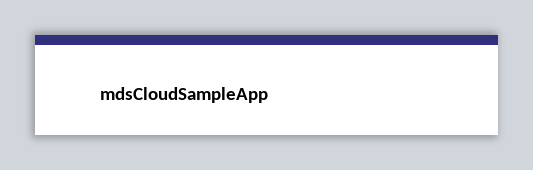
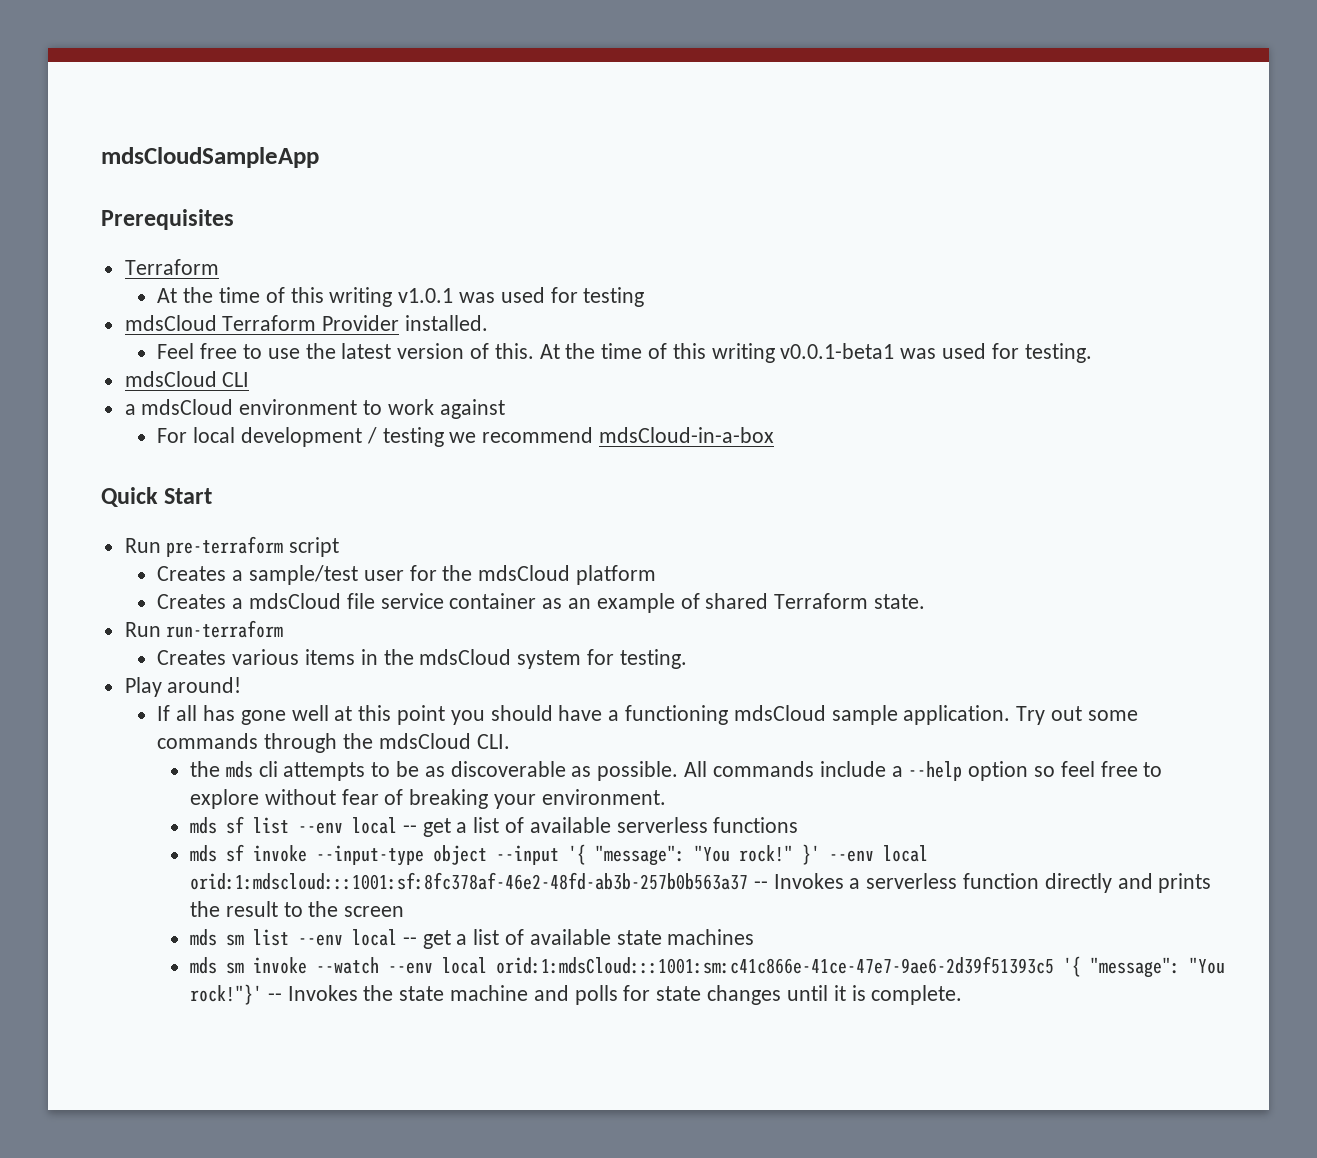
(268, 95) none -> [101,209,234,230] [124,259,219,275] [157,287,645,307] [124,315,489,331] [157,343,1092,363] [124,371,250,387] [124,399,505,419] [157,427,774,447] [101,487,213,507] [124,536,340,557] [157,565,656,585] [157,593,926,613] [124,620,284,638] [157,649,687,669] [124,677,242,697] [157,705,1138,725] [157,733,510,753] [190,761,1163,781] [190,789,666,809] [190,816,799,837] [190,844,929,866] [190,872,1212,893] [190,901,405,917] [190,929,755,949] [190,956,1226,978] [190,984,963,1005] // Prerequisites // Terraform // At the time of this writing v1.0.1 was used for testing // mdsCloud Terraform Provider installed. // Feel free to use the latest version of this. At the time of this writing v0.0.1-beta1 was used for testing. // mdsCloud CLI // a mdsCloud environment to work against // For local development / testing we recommend mdsCloud-in-a-box // Quick Start // Run pre-terraform script // Creates a sample/test user for the mdsCloud platform // Creates a mdsCloud file service container as an example of shared Terraform state. // Run run-terraform // Creates various items in the mdsCloud system for testing. // Play around! // If all has gone well at this point you should have a functioning mdsCloud sample application. Try out some commands through the mdsCloud CLI. // the mds cli attempts to be as discoverable as possible. All commands include a --help option so feel free to explore without fear of breaking your environment. // mds sf list --env local -- get a list of available serverless functions // mds sf invoke --input-type object --input '{ "message": "You rock!" }' --env local orid:1:mdscloud:::1001:sf:8fc378af-46e2-48fd-ab3b-257b0b563a37 -- Invokes a serverless function directly and prints the result to the screen // mds sm list --env local -- get a list of available state machines // mds sm invoke --watch --env local orid:1:mdsCloud:::1001:sm:c41c866e-41ce-47e7-9ae6-2d39f51393c5 '{ "message": "You rock!"}' -- Invokes the state machine and polls for state changes until it is complete.

